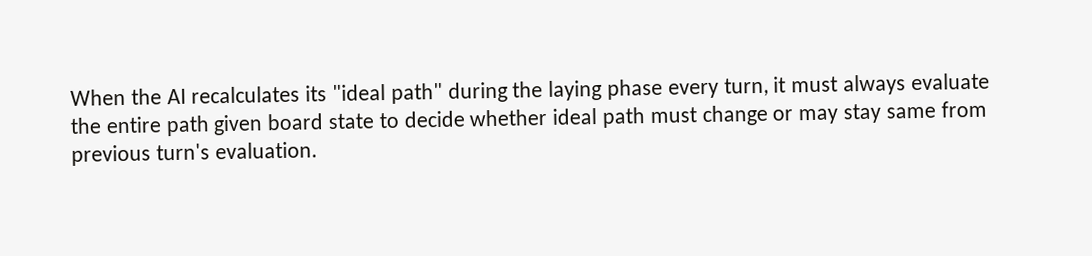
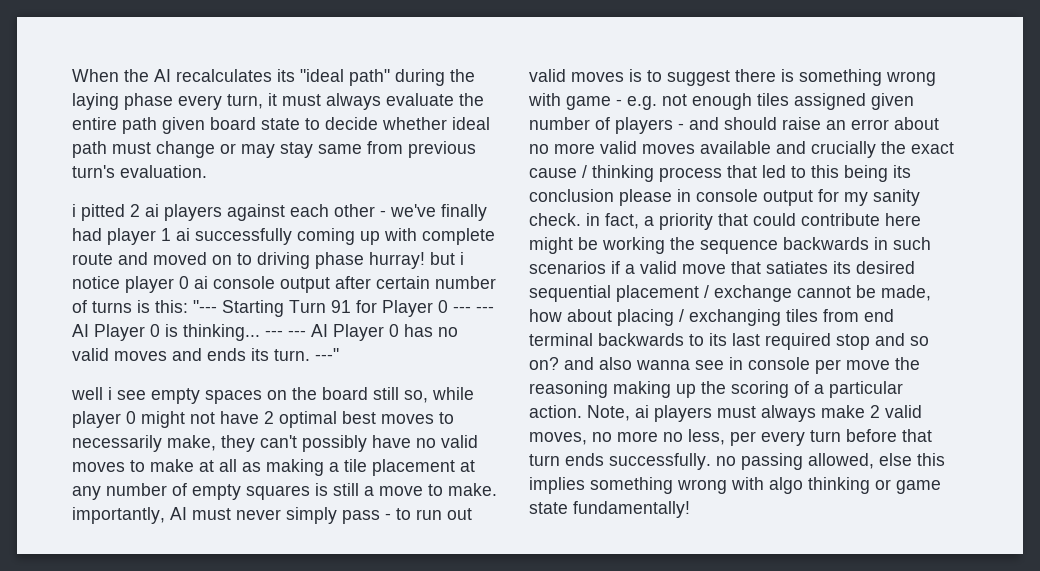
(318, 150) none -> [72,204,487,221] [72,228,495,245] [72,252,464,269] [72,276,496,293] [72,300,494,317] [72,324,458,341] [72,348,339,361] [71,387,474,404] [72,411,454,428] [72,435,478,452] [72,459,475,476] [72,483,497,500] [72,507,472,524] [529,69,936,86] [528,93,914,110] [529,117,939,134] [529,141,954,158] [529,165,911,182] [529,189,920,206] [529,213,921,230] [529,237,931,254] [529,261,915,274] [529,285,931,302] [529,309,894,326] [529,333,929,350] [529,357,920,374] [529,381,903,398] [529,405,922,422] [529,429,932,446] [529,453,945,470] [529,477,941,494] [529,501,690,518] // i pitted 2 ai players against each other - we've finally had player 1 ai successfully coming up with complete route and moved on to driving phase hurray! but i notice player 0 ai console output after certain number of turns is this: "--- Starting Turn 91 for Player 0 --- --- AI Player 0 is thinking... --- --- AI Player 0 has no valid moves and ends its turn. ---" // well i see empty spaces on the board still so, while player 0 might not have 2 optimal best moves to necessarily make, they can't possibly have no valid moves to make at all as making a tile placement at any number of empty squares is still a move to make. importantly, AI must never simply pass - to run out valid moves is to suggest there is something wrong with game - e.g. not enough tiles assigned given number of players - and should raise an error about no more valid moves available and crucially the exact cause / thinking process that led to this being its conclusion please in console output for my sanity check. in fact, a priority that could contribute here might be working the sequence backwards in such scenarios if a valid move that satiates its desired sequential placement / exchange cannot be made, how about placing / exchanging tiles from end terminal backwards to its last required stop and so on? and also wanna see in console per move the reasoning making up the scoring of a particular action. Note, ai players must always make 2 valid moves, no more no less, per every turn before that turn ends successfully. no passing allowed, else this implies something wrong with algo thinking or game state fundamentally!

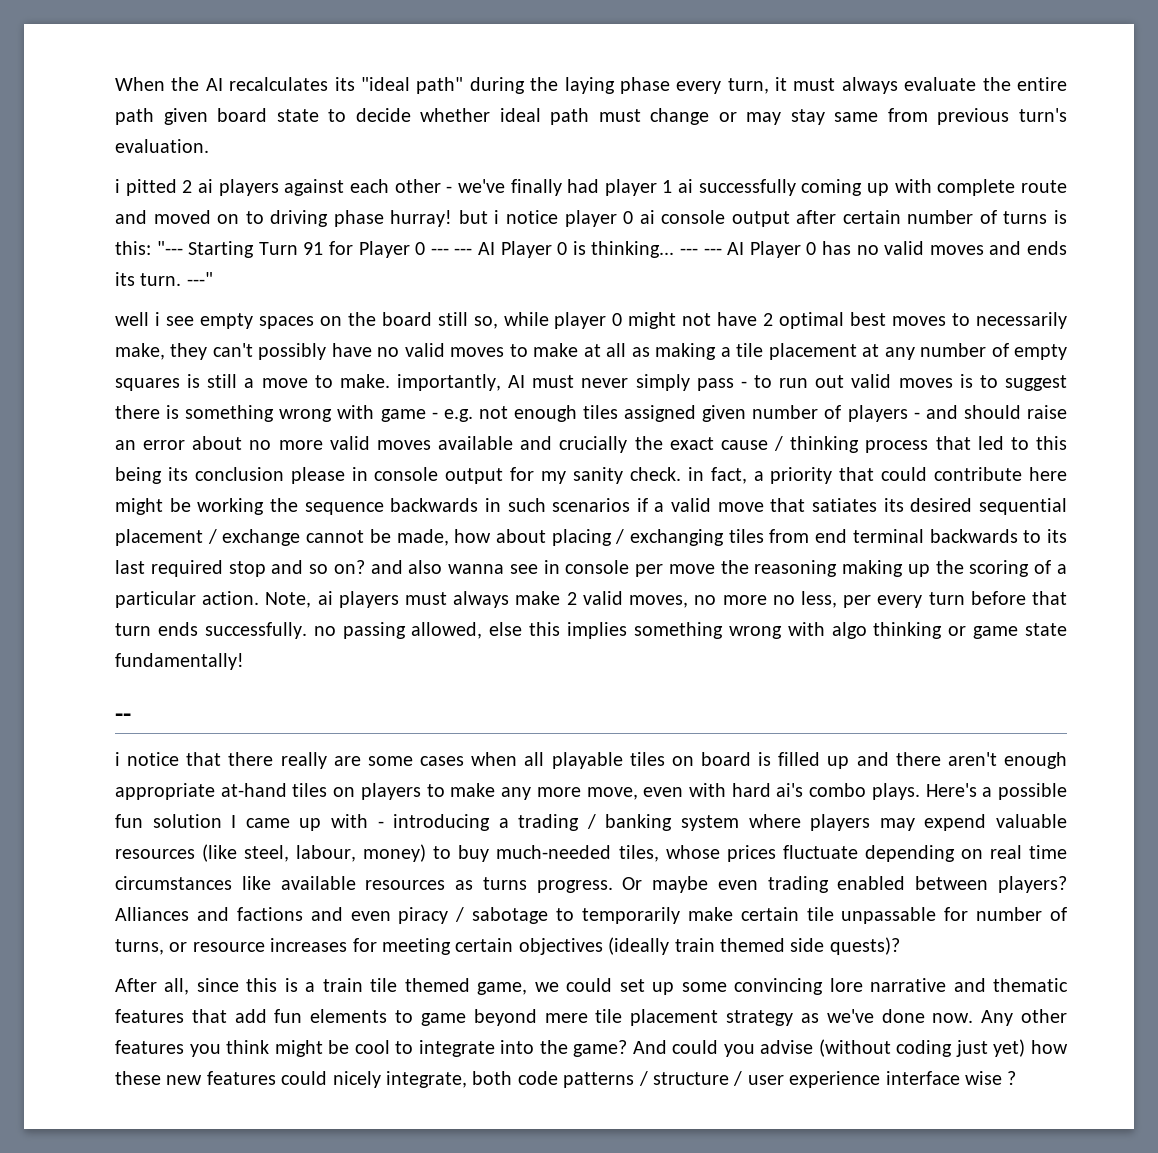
(690, 509) none -> [115,713,131,722] [115,752,1067,769] [115,783,1067,800] [115,814,1067,831] [115,844,1068,862] [115,876,1067,893] [115,907,1067,924] [115,937,900,955] [115,978,1068,995] [115,1009,1068,1026] [115,1039,1068,1057] [115,1071,1017,1088] // -- // i notice that there really are some cases when all playable tiles on board is filled up and there aren't enough appropriate at-hand tiles on players to make any more move, even with hard ai's combo plays. Here's a possible fun solution I came up with - introducing a trading / banking system where players may expend valuable resources (like steel, labour, money) to buy much-needed tiles, whose prices fluctuate depending on real time circumstances like available resources as turns progress. Or maybe even trading enabled between players? Alliances and factions and even piracy / sabotage to temporarily make certain tile unpassable for number of turns, or resource increases for meeting certain objectives (ideally train themed side quests)? // After all, since this is a train tile themed game, we could set up some convincing lore narrative and thematic features that add fun elements to game beyond mere tile placement strategy as we've done now. Any other features you think might be cool to integrate into the game? And could you advise (without coding just yet) how these new features could nicely integrate, both code patterns / structure / user experience interface wise ?

